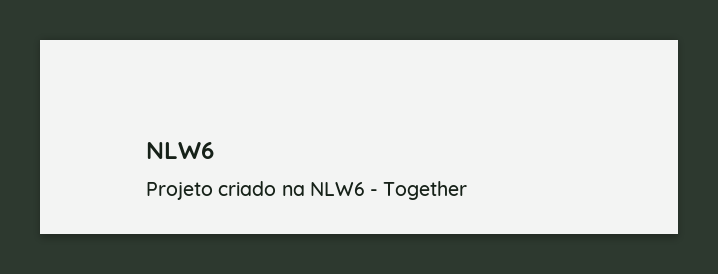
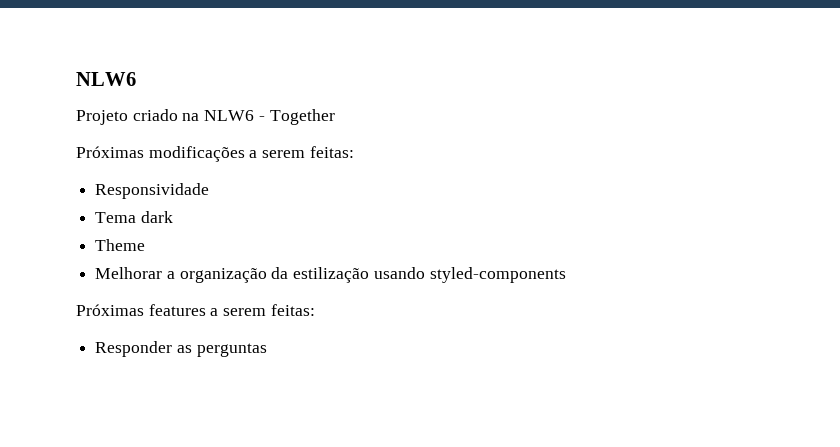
(468, 190) none -> [76,146,354,162] [95,183,210,199] [95,211,173,223] [95,239,146,251] [95,267,566,283] [76,304,315,316] [95,341,267,357] // Próximas modificações a serem feitas: // Responsividade // Tema dark // Theme // Melhorar a organização da estilização usando styled-components // Próximas features a serem feitas: // Responder as perguntas

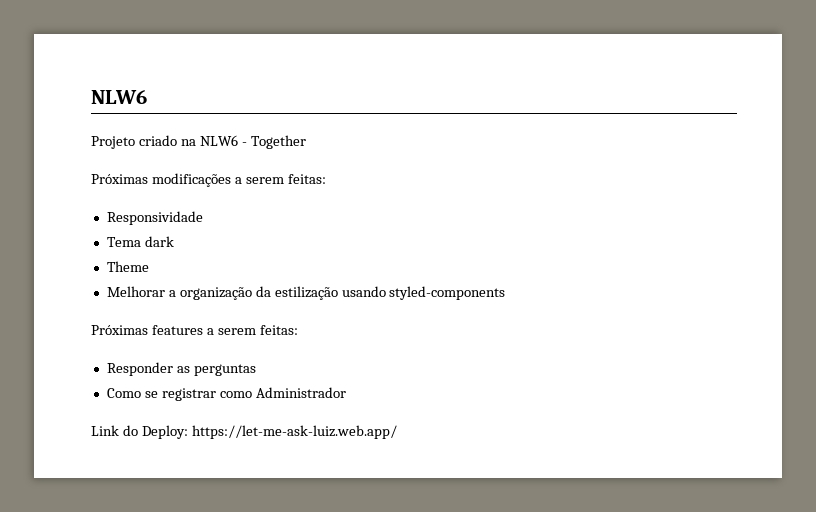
(267, 350) none -> [106,387,346,401] [91,425,397,439] // Como se registrar como Administrador // Link do Deploy: https://let-me-ask-luiz.web.app/

